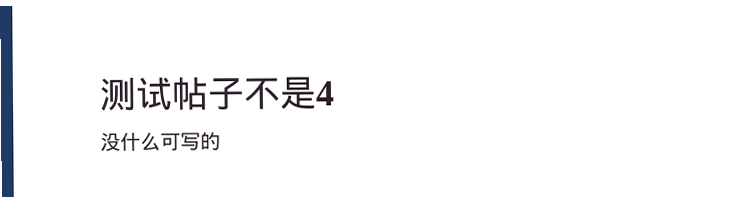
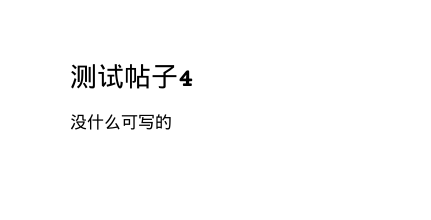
[243,76,317,111] 不是 -> (178, 77) none

